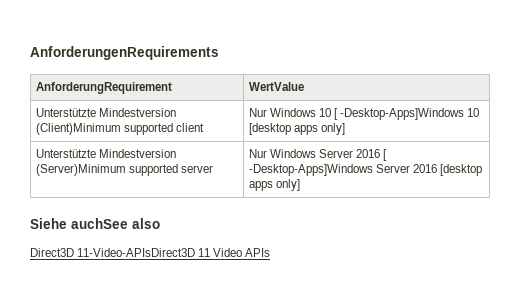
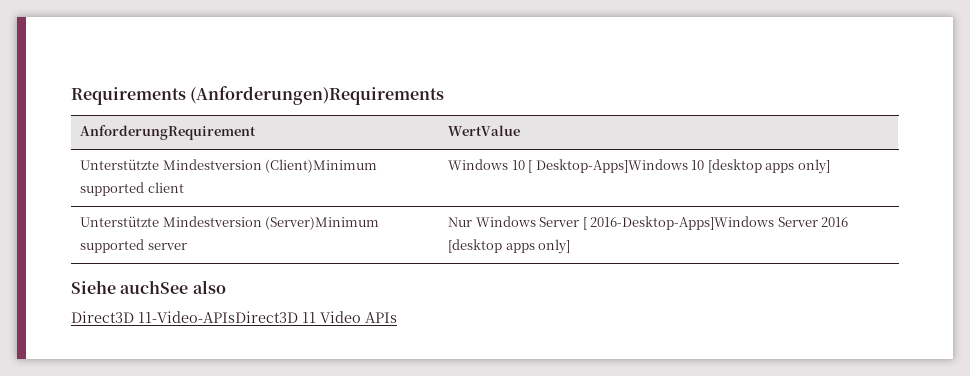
[30,46,219,60] AnforderungenRequirements -> [71,86,445,105] Requirements (Anforderungen)Requirements
[248,108,267,117] Nur -> (184, 187) none
[340,108,465,120] -Desktop-Apps]Windows -> [535,159,688,173] Desktop-Apps]Windows
[356,149,388,161] [248,164,373,176] 2016 [ -Desktop-Apps]Windows -> [582,216,775,230] [ 2016-Desktop-Apps]Windows

